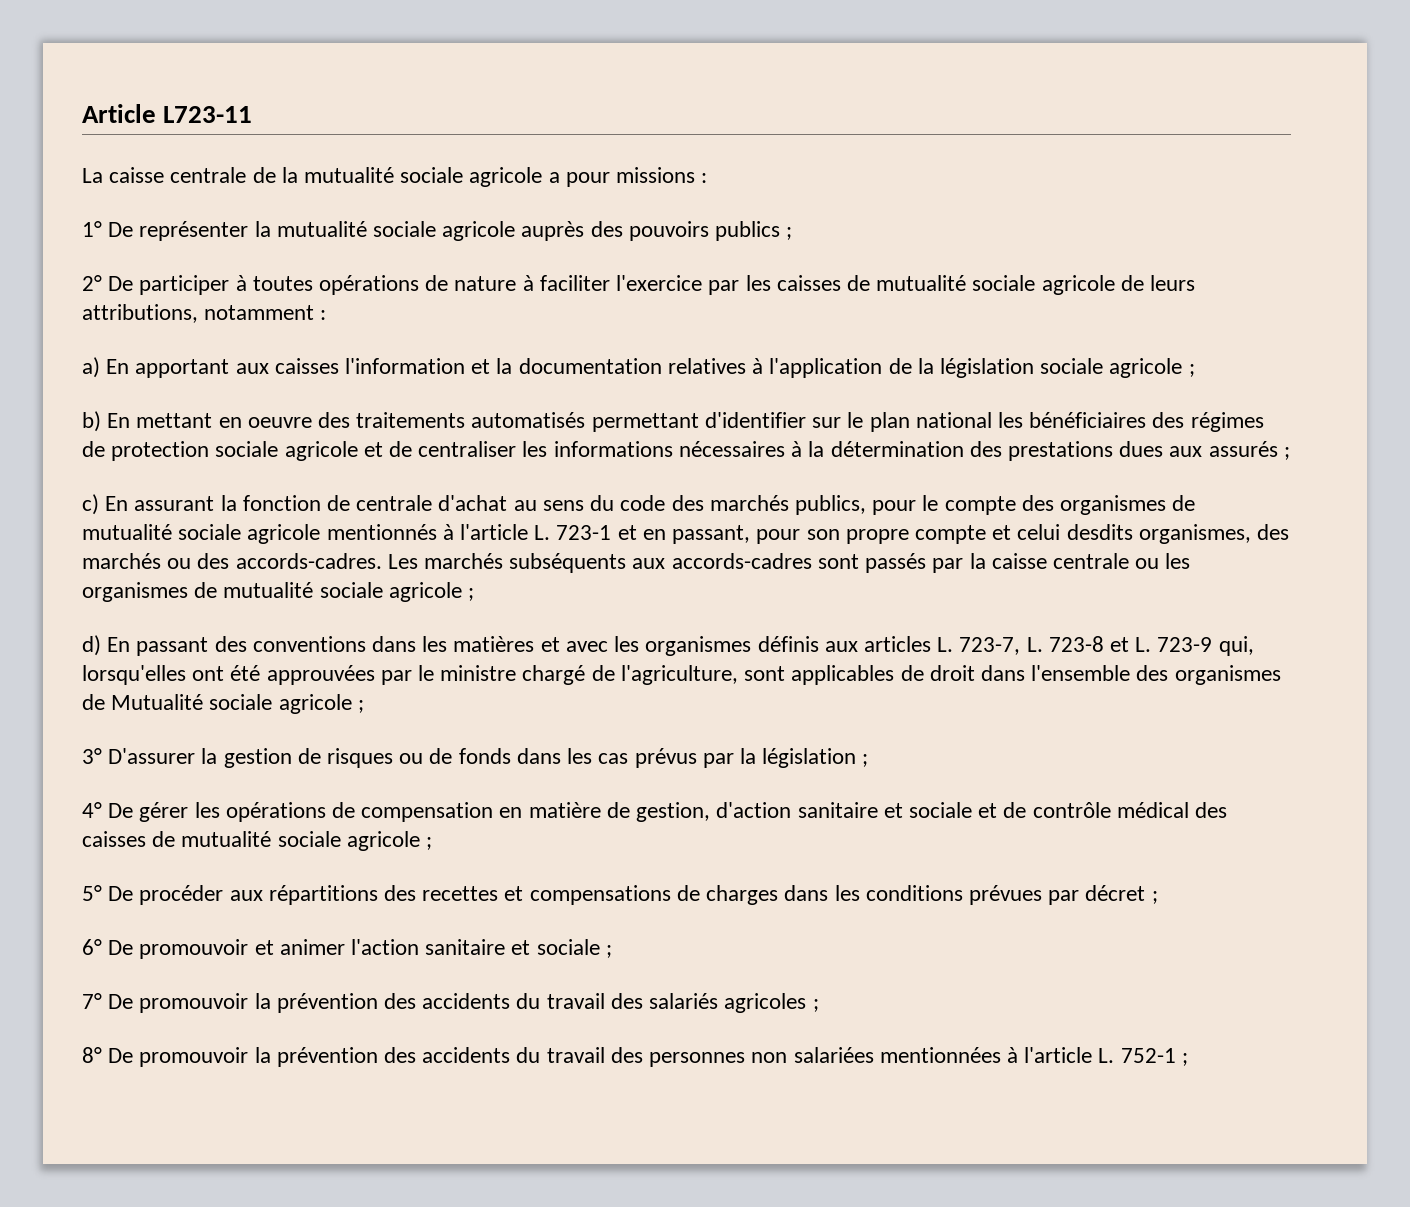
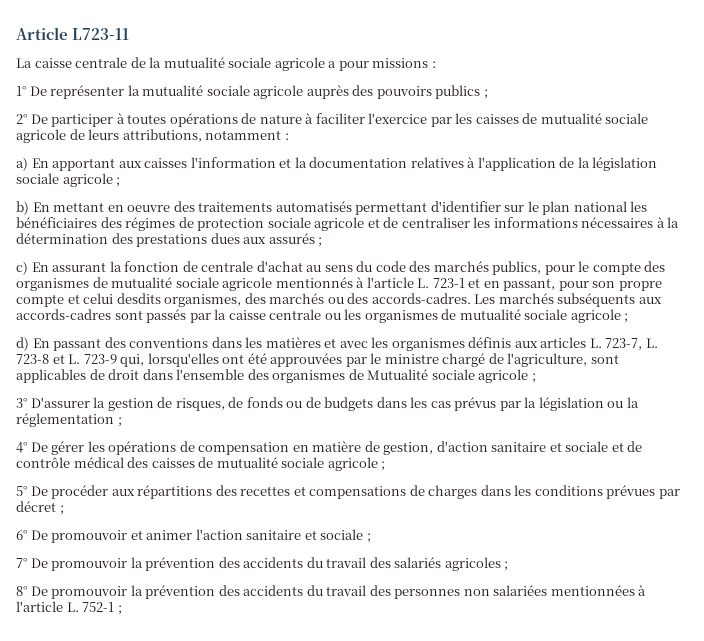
[327,748,394,768] risques -> [175,397,283,411] risques, de fonds
[458,748,511,764] fonds -> [324,397,374,411] budgets
(857, 758) none -> [607,397,639,408] [16,413,114,427] ou la réglementation

